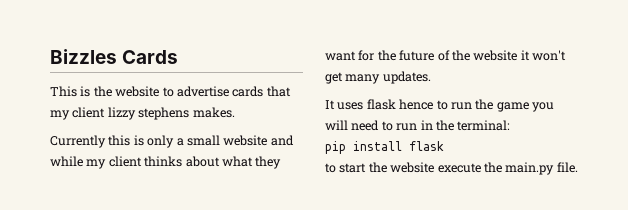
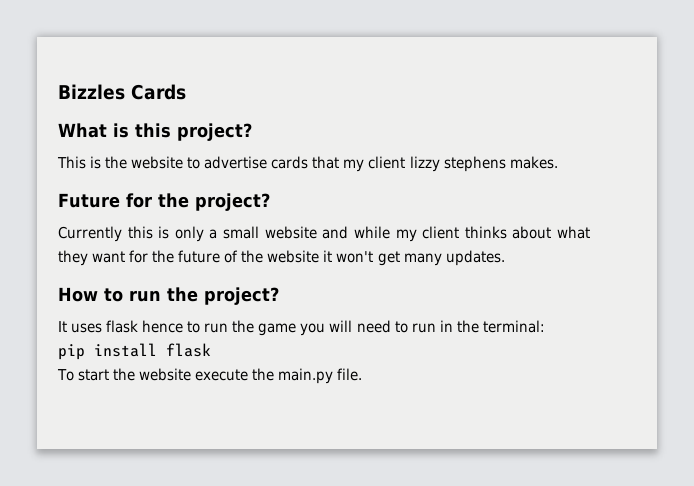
(179, 57) none -> [58,123,252,141] // What is this project?
(235, 112) none -> [58,193,270,211] // Future for the project?
(431, 77) none -> [58,287,279,305] // How to run the project?
[325,163,336,173] to -> [57,369,74,381] To

